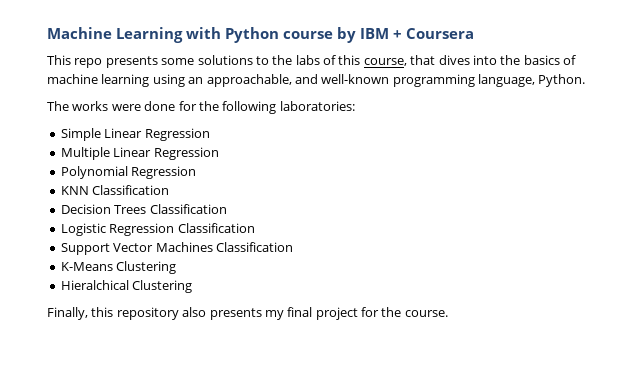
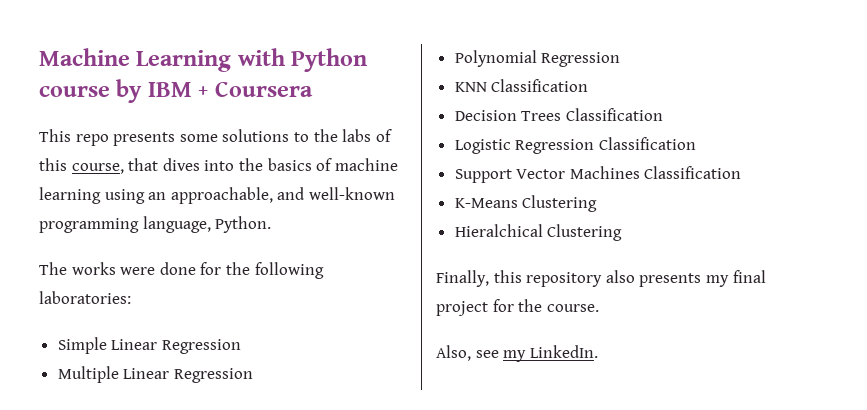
(448, 313) none -> [436,345,598,362] // Also, see my LinkedIn.

